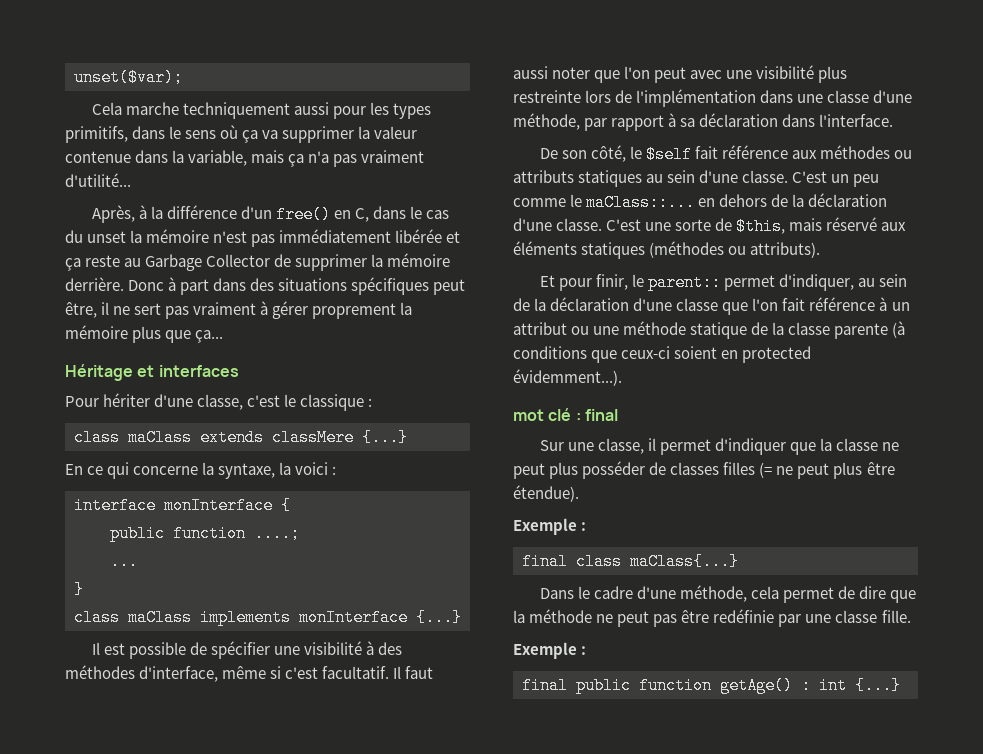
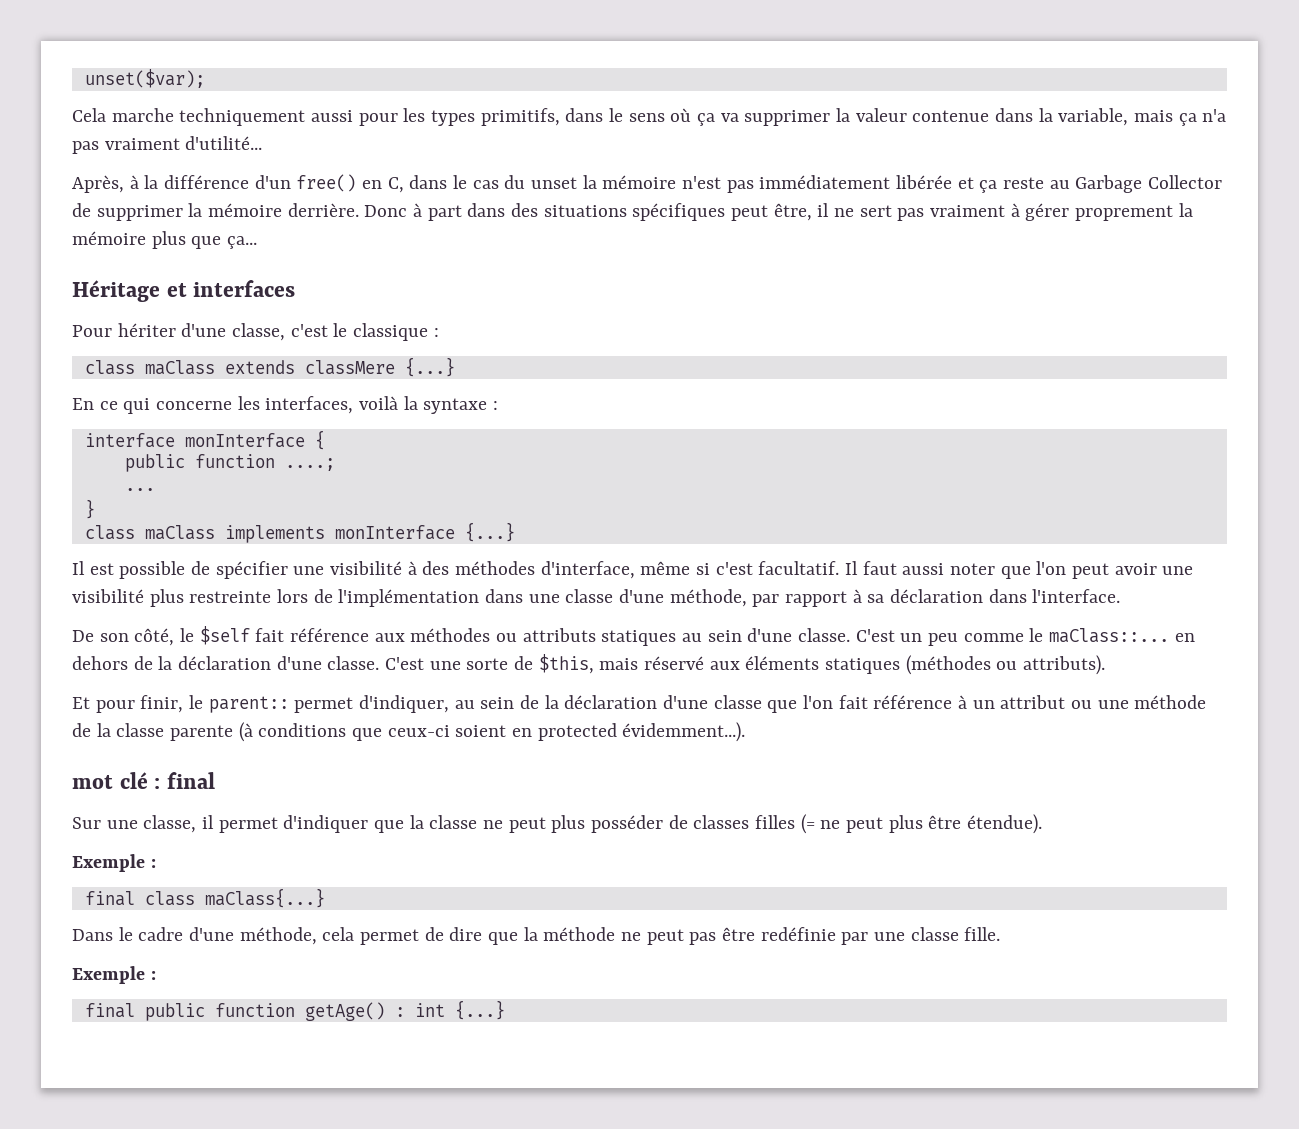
[202,462,329,479] la syntaxe, la voici -> [237,396,488,414] les interfaces, voilà la syntaxe
[690,70,723,79] avec -> [1114,563,1157,575] avoir
[690,322,748,339] statique -> (1207, 702) none

